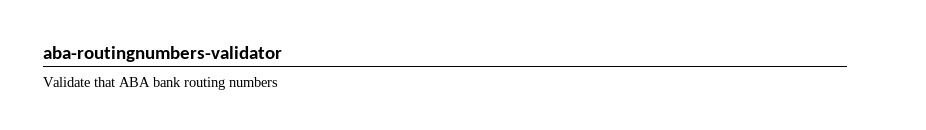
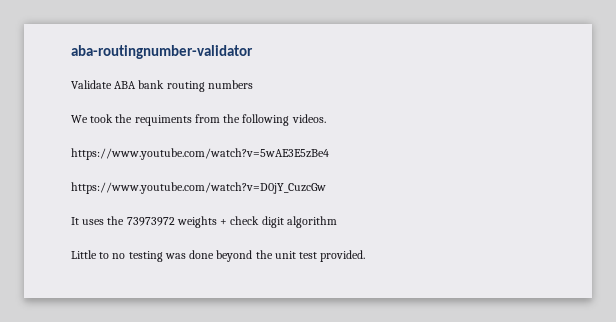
[43,46,282,62] aba-routingnumbers-validator -> [71,45,253,59] aba-routingnumber-validator
[94,77,115,87] that -> (112, 84) none
(278, 82) none -> [71,114,326,126] [71,148,329,160] [71,182,326,194] [71,216,337,228] [71,250,366,262] // We took the requiments from the following videos. // https://www.youtube.com/watch?v=5wAE3E5zBe4 // https://www.youtube.com/watch?v=D0jY_CuzcGw // It uses the 73973972 weights + check digit algorithm // Little to no testing was done beyond the unit test provided.

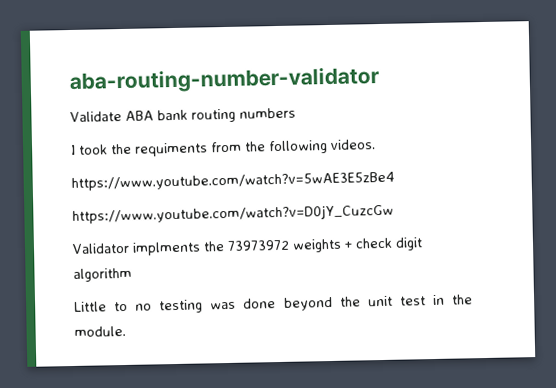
[71,45,253,59] aba-routingnumber-validator -> [69,66,380,95] aba-routing-number-validator
[71,115,88,123] We -> [71,144,76,155] I
[71,217,105,225] It uses -> [72,241,201,256] Validator implments
[320,250,366,262] provided. -> [431,294,473,306] [74,325,126,337] in the module.

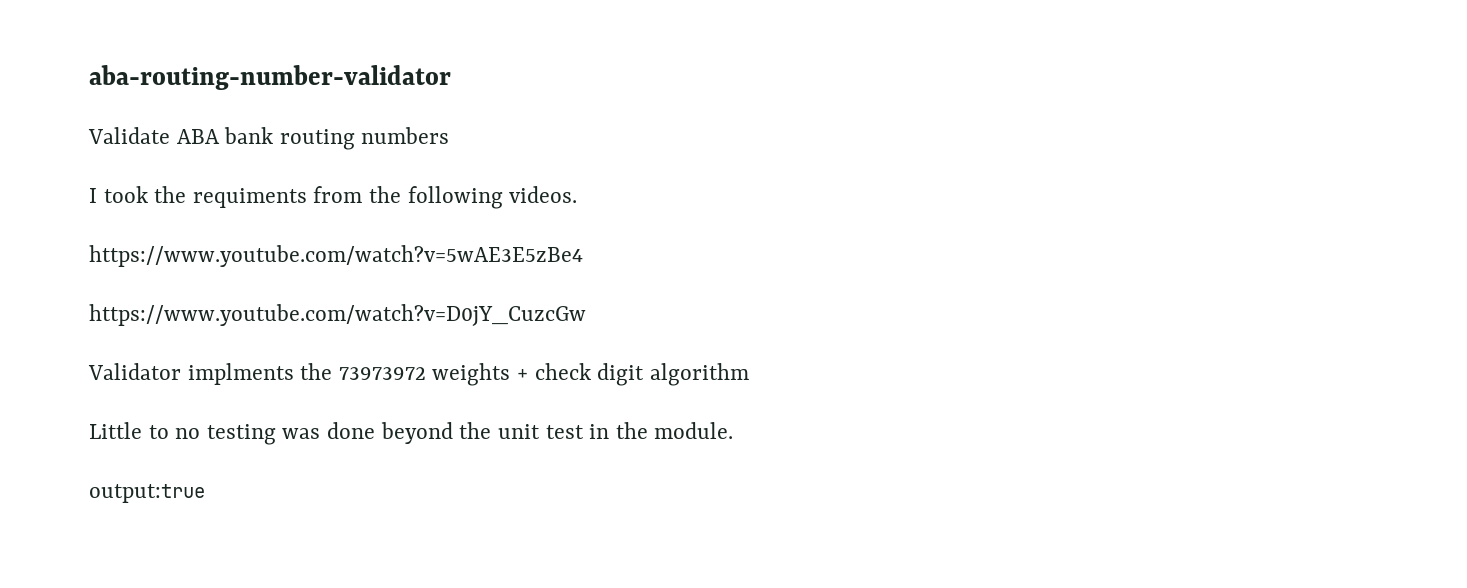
(126, 331) none -> [89,484,205,503] // output:true

